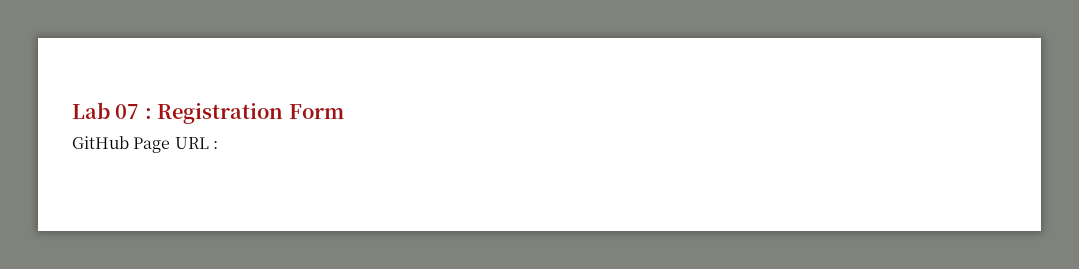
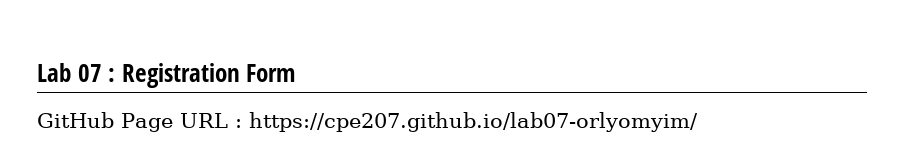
(218, 145) none -> [248,112,698,132] https://cpe207.github.io/lab07-orlyomyim/

